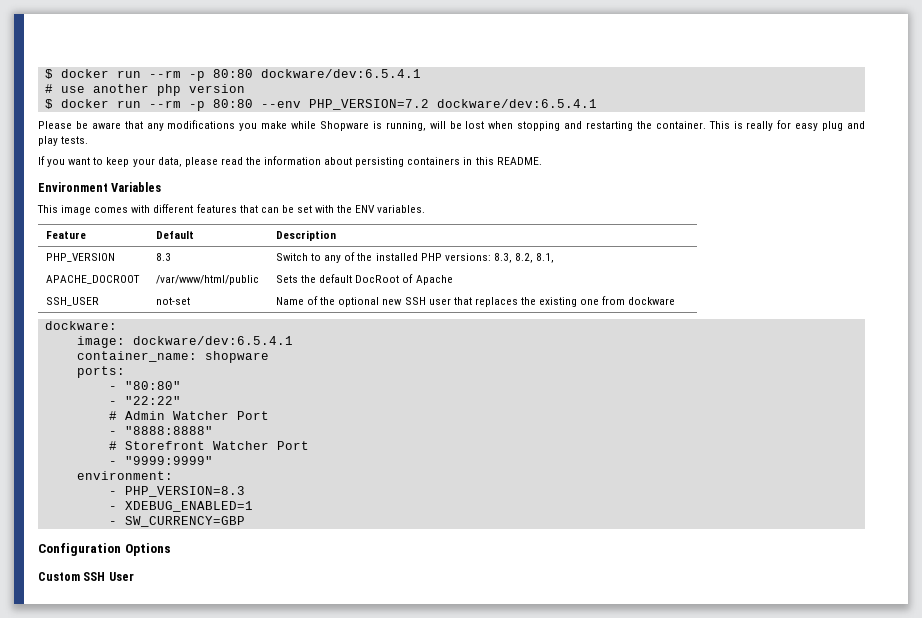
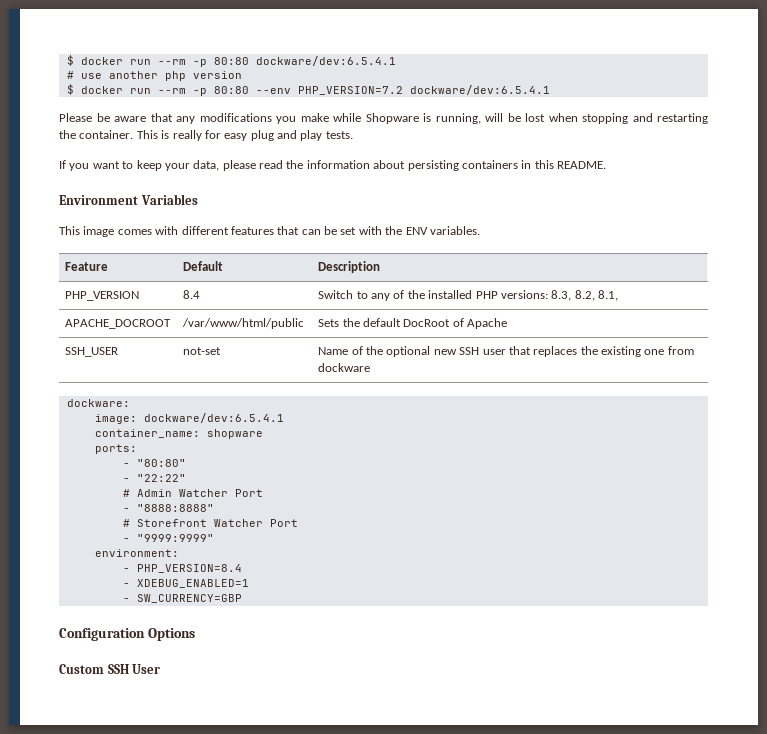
[156,253,172,261] 8.3 -> [183,290,201,299] 8.4
[124,486,245,497] PHP_VERSION=8.3 -> [136,564,242,573] PHP_VERSION=8.4

